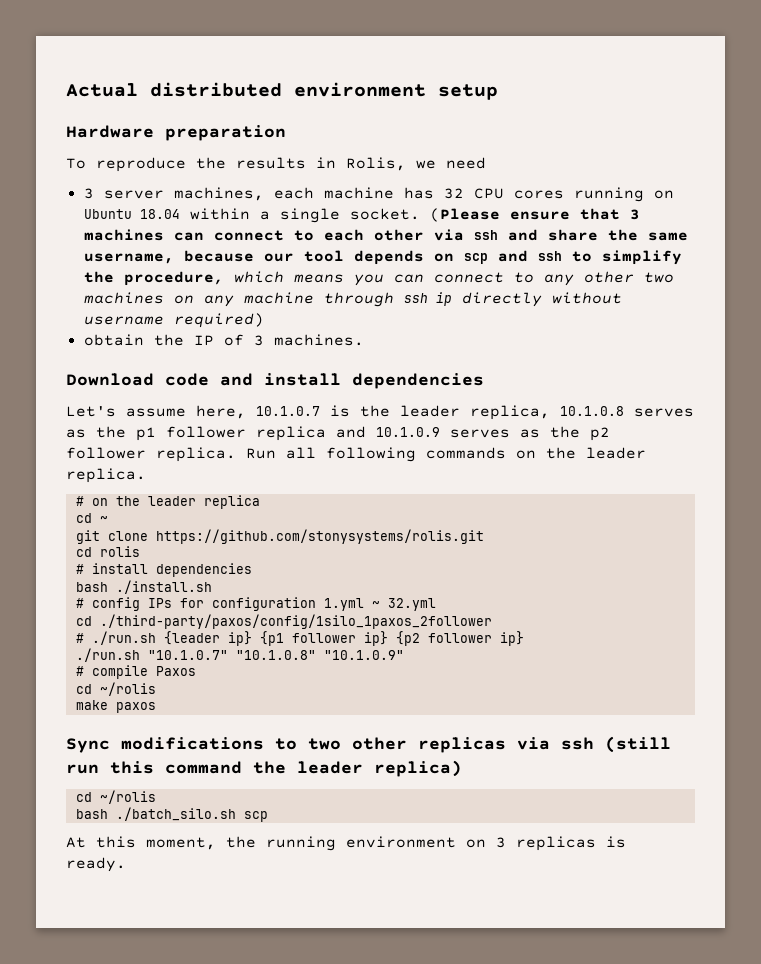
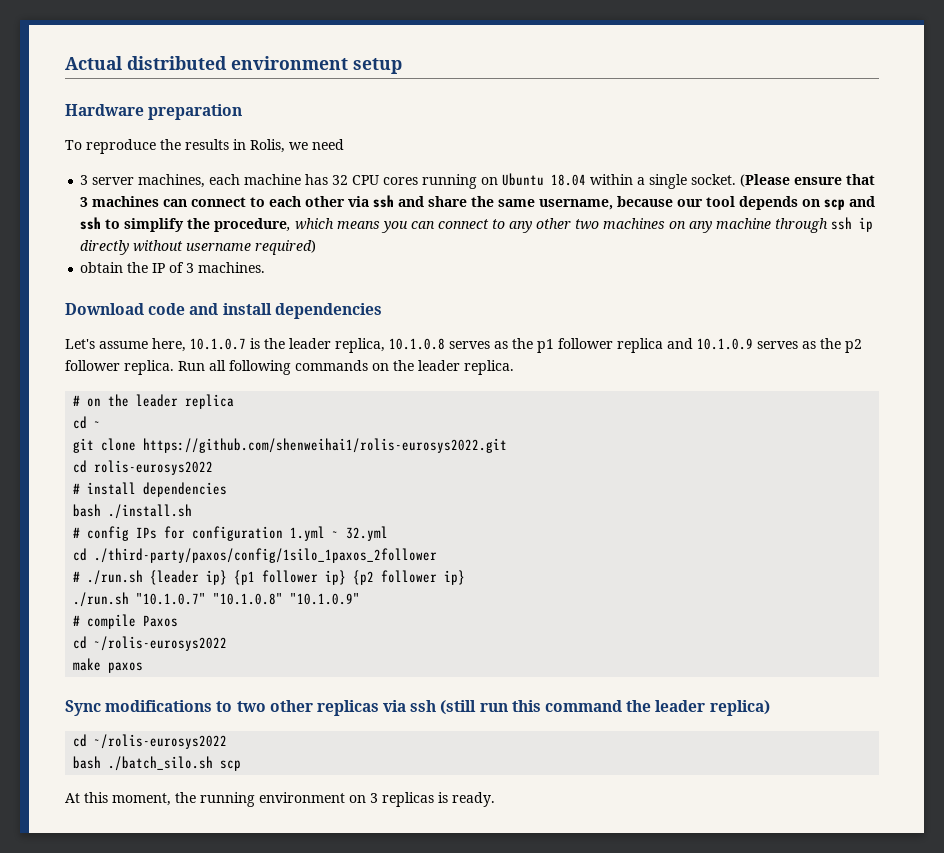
[155,529,484,544] [75,546,140,557] https://github.com/stonysystems/rolis.git // cd rolis -> [143,438,508,453] [73,460,214,475] https://github.com/shenweihai1/rolis-eurosys2022.git // cd rolis-eurosys2022
[99,682,156,696] ~/rolis -> [94,636,228,651] ~/rolis-eurosys2022
[99,790,156,804] ~/rolis -> [94,734,228,749] ~/rolis-eurosys2022

